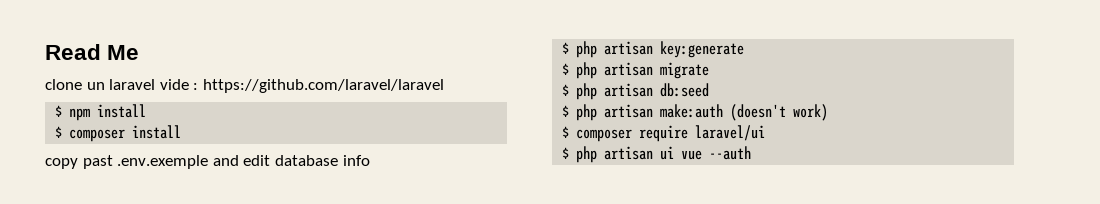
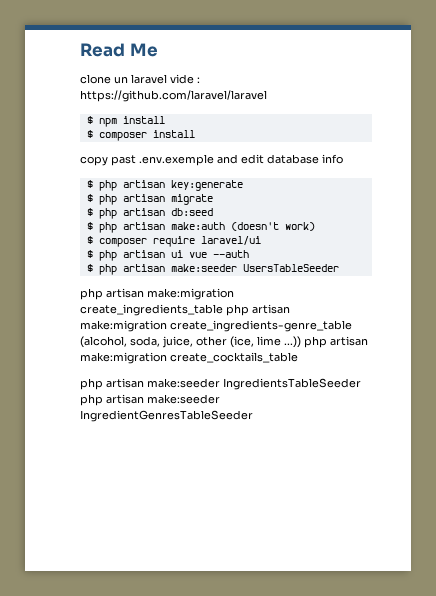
(752, 153) none -> [86,264,339,275] [80,288,234,300] [80,304,290,316] [80,320,352,332] [80,336,368,348] [80,352,298,364] [80,378,361,390] [80,394,220,406] [80,410,253,422] // $ php artisan make:seeder UsersTableSeeder // php artisan make:migration create_ingredients_table php artisan make:migration create_ingredients-genre_table (alcohol, soda, juice, other (ice, lime ...)) php artisan make:migration create_cocktails_table // php artisan make:seeder IngredientsTableSeeder php artisan make:seeder IngredientGenresTableSeeder

